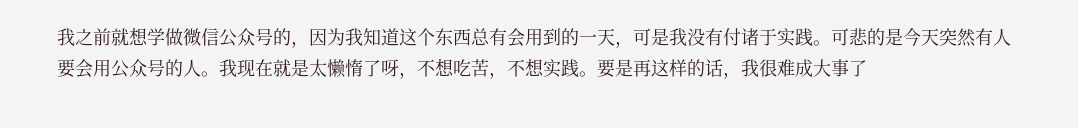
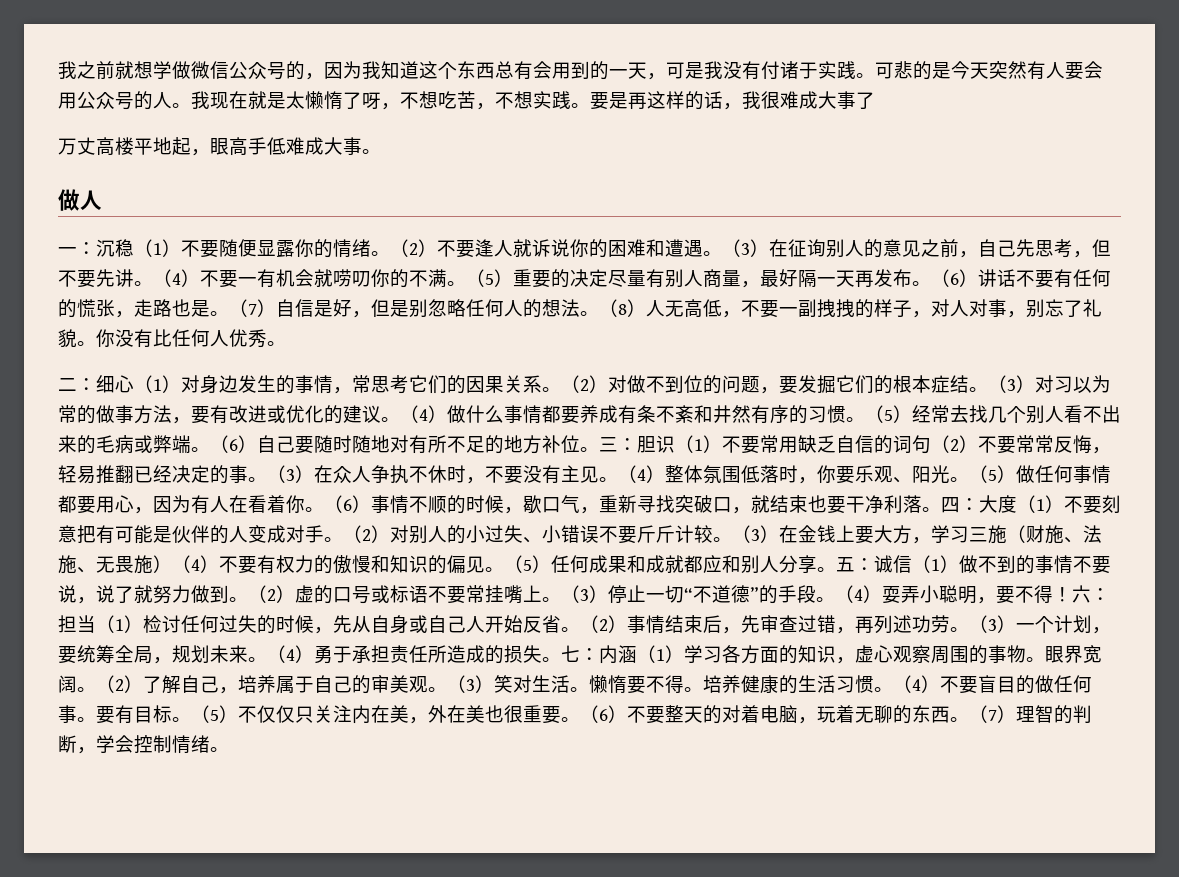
(867, 68) none -> [58,137,381,156] [58,189,102,211] [58,239,1111,258] [58,269,1111,288] [58,299,1102,318] [58,329,286,348] [58,375,1111,394] [58,405,1121,424] [58,435,1111,454] [58,465,1111,484] [58,495,1121,514] [58,525,1102,544] [58,555,1111,574] [58,585,1110,604] [58,615,1111,634] [58,645,1102,664] [58,675,1092,694] [58,705,1092,724] [58,735,229,754] // 万丈高楼平地起，眼高手低难成大事。 // 做人 // 一：沉稳（1）不要随便显露你的情绪。（2）不要逢人就诉说你的困难和遭遇。（3）在征询别人的意见之前，自己先思考，但不要先讲。（4）不要一有机会就唠叨你的不满。（5）重要的决定尽量有别人商量，最好隔一天再发布。（6）讲话不要有任何的慌张，走路也是。（7）自信是好，但是别忽略任何人的想法。（8）人无高低，不要一副拽拽的样子，对人对事，别忘了礼貌。你没有比任何人优秀。 // 二：细心（1）对身边发生的事情，常思考它们的因果关系。（2）对做不到位的问题，要发掘它们的根本症结。（3）对习以为常的做事方法，要有改进或优化的建议。（4）做什么事情都要养成有条不紊和井然有序的习惯。（5）经常去找几个别人看不出来的毛病或弊端。（6）自己要随时随地对有所不足的地方补位。三：胆识（1）不要常用缺乏自信的词句（2）不要常常反悔，轻易推翻已经决定的事。（3）在众人争执不休时，不要没有主见。（4）整体氛围低落时，你要乐观、阳光。（5）做任何事情都要用心，因为有人在看着你。（6）事情不顺的时候，歇口气，重新寻找突破口，就结束也要干净利落。四：大度（1）不要刻意把有可能是伙伴的人变成对手。（2）对别人的小过失、小错误不要斤斤计较。（3）在金钱上要大方，学习三施（财施、法施、无畏施）（4）不要有权力的傲慢和知识的偏见。（5）任何成果和成就都应和别人分享。五：诚信（1）做不到的事情不要说，说了就努力做到。（2）虚的口号或标语不要常挂嘴上。（3）停止一切“不道德”的手段。（4）耍弄小聪明，要不得！六：担当（1）检讨任何过失的时候，先从自身或自己人开始反省。（2）事情结束后，先审查过错，再列述功劳。（3）一个计划，要统筹全局，规划未来。（4）勇于承担责任所造成的损失。七：内涵（1）学习各方面的知识，虚心观察周围的事物。眼界宽阔。（2）了解自己，培养属于自己的审美观。（3）笑对生活。懒惰要不得。培养健康的生活习惯。（4）不要盲目的做任何事。要有目标。（5）不仅仅只关注内在美，外在美也很重要。（6）不要整天的对着电脑，玩着无聊的东西。（7）理智的判断，学会控制情绪。

